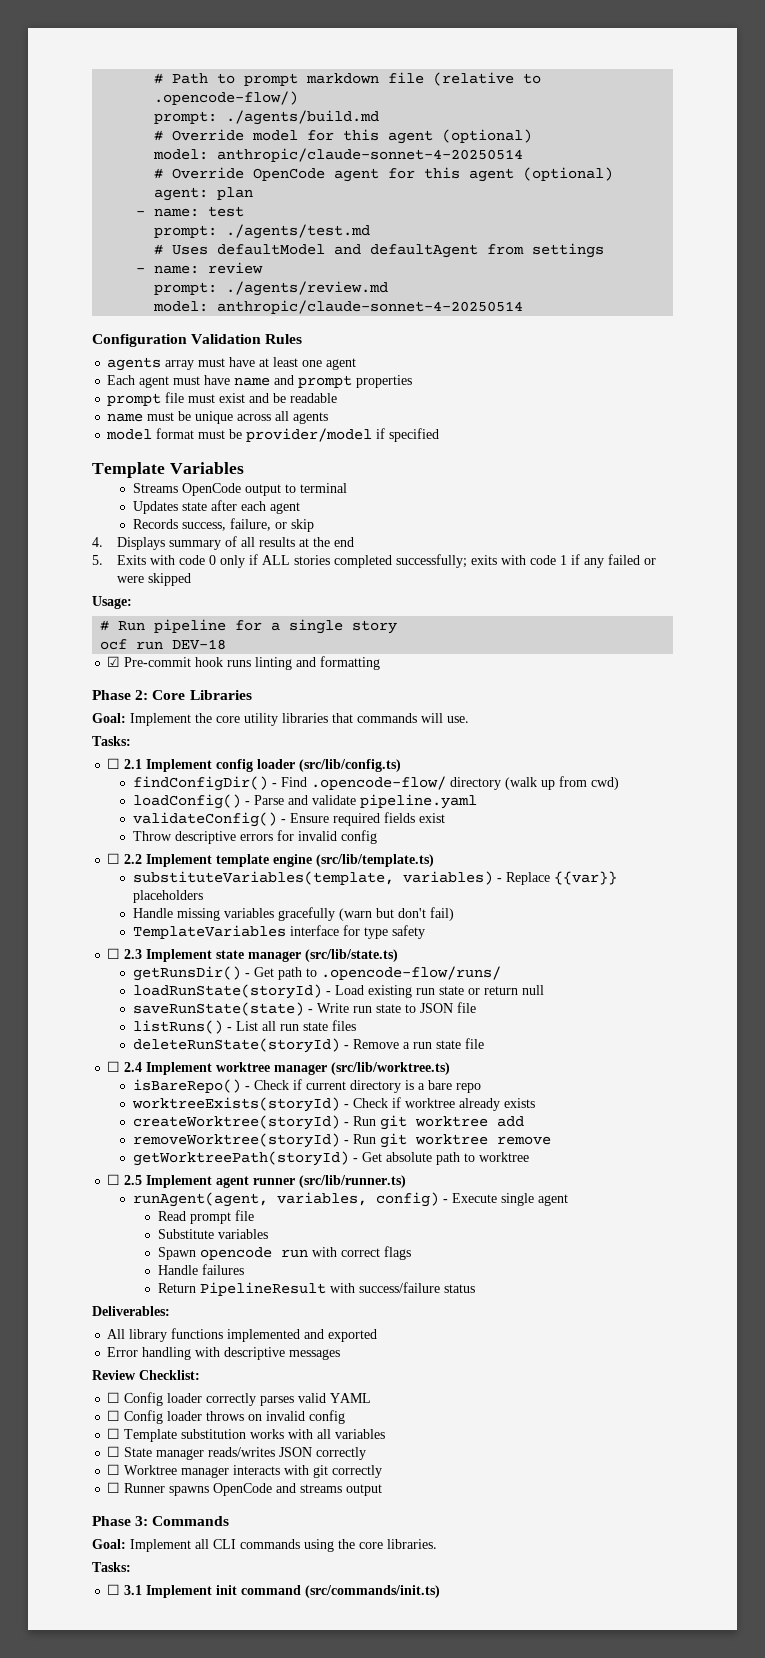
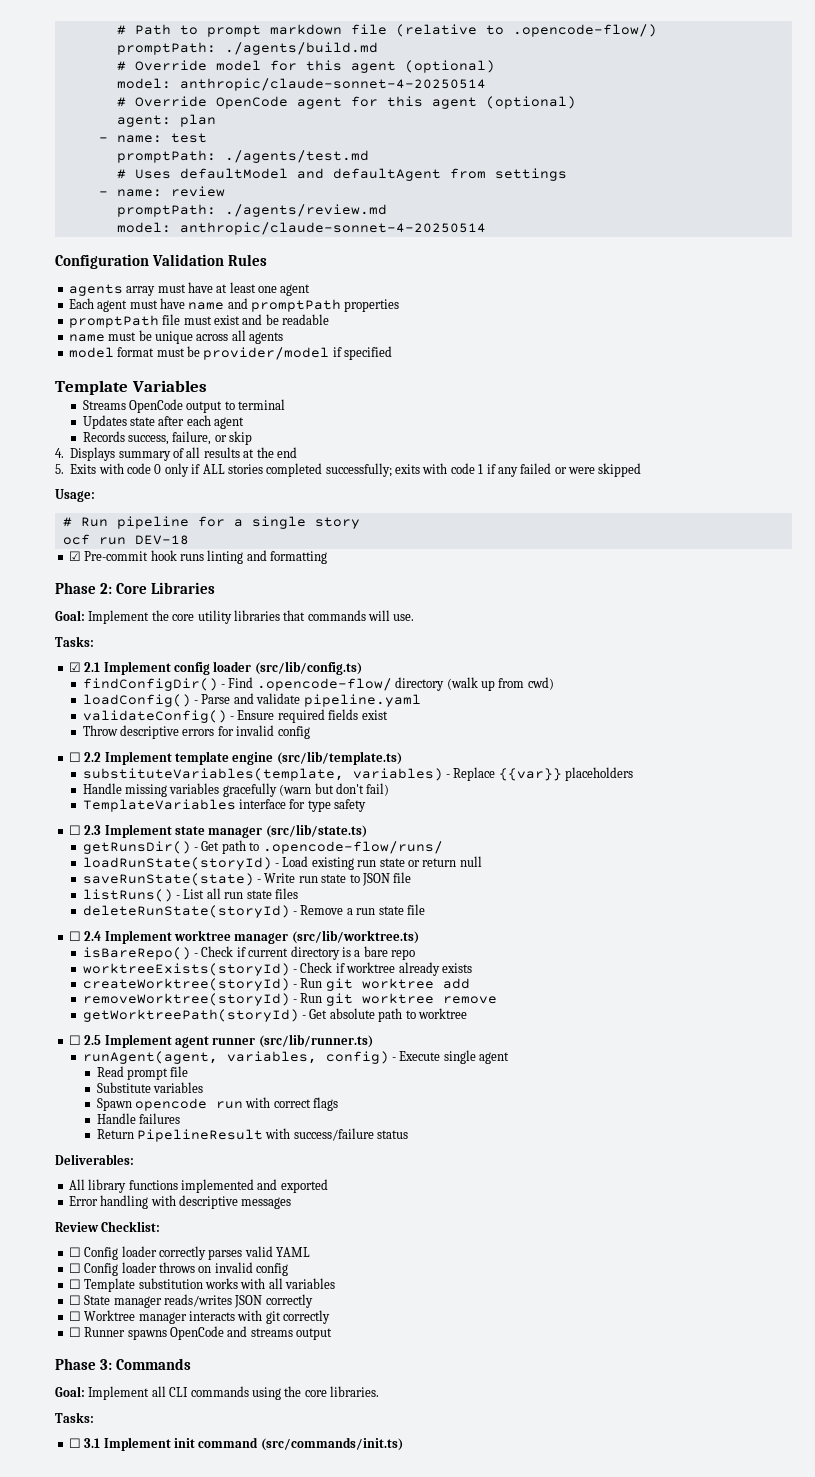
[154,111,218,124] prompt: -> [116,42,216,55] promptPath:
[154,225,218,238] prompt: -> [116,150,216,163] promptPath:
[154,282,218,295] prompt: -> [116,204,216,217] promptPath:
[298,375,353,388] prompt -> [251,299,341,312] promptPath
[107,393,162,406] prompt -> [68,315,159,328] promptPath
[107,758,121,769] ☐ -> [68,662,81,672] ☑

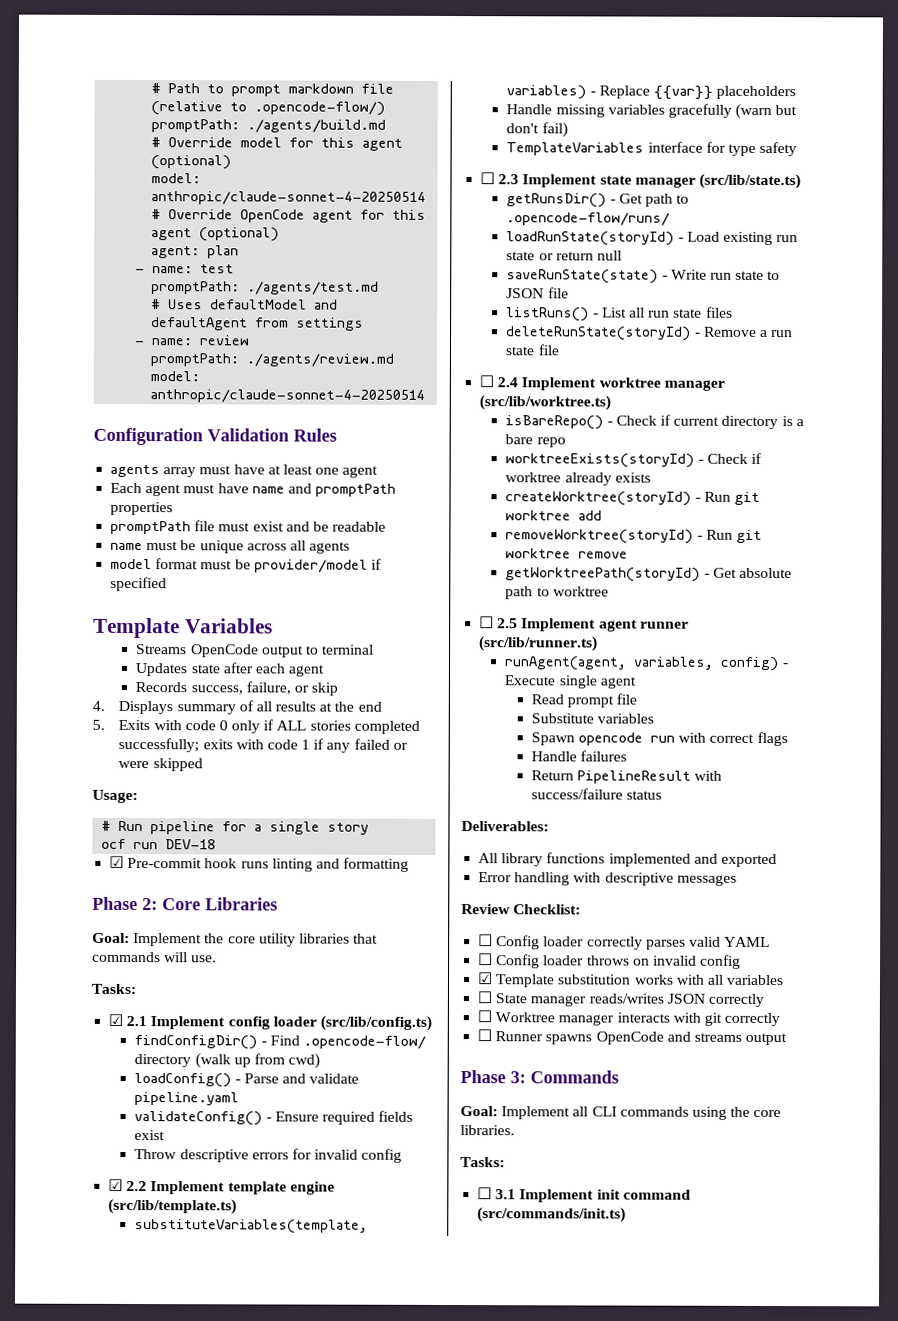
[68,752,81,762] ☐ -> [108,1178,124,1191] ☑
[68,1279,81,1289] ☐ -> [477,972,494,985] ☑

